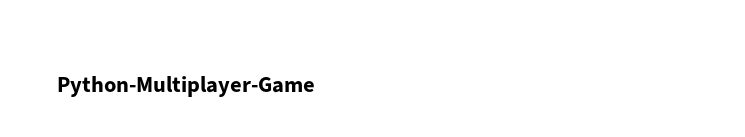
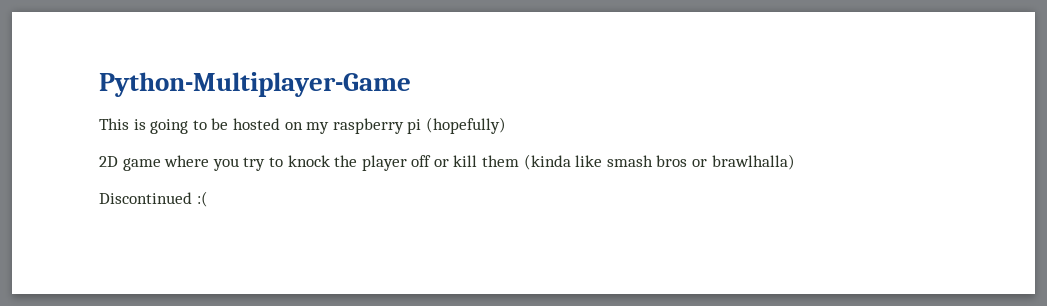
(315, 86) none -> [99,117,506,134] [99,154,795,171] [99,191,208,207] // This is going to be hosted on my raspberry pi (hopefully) // 2D game where you try to knock the player off or kill them (kinda like smash bros or brawlhalla) // Discontinued :(

